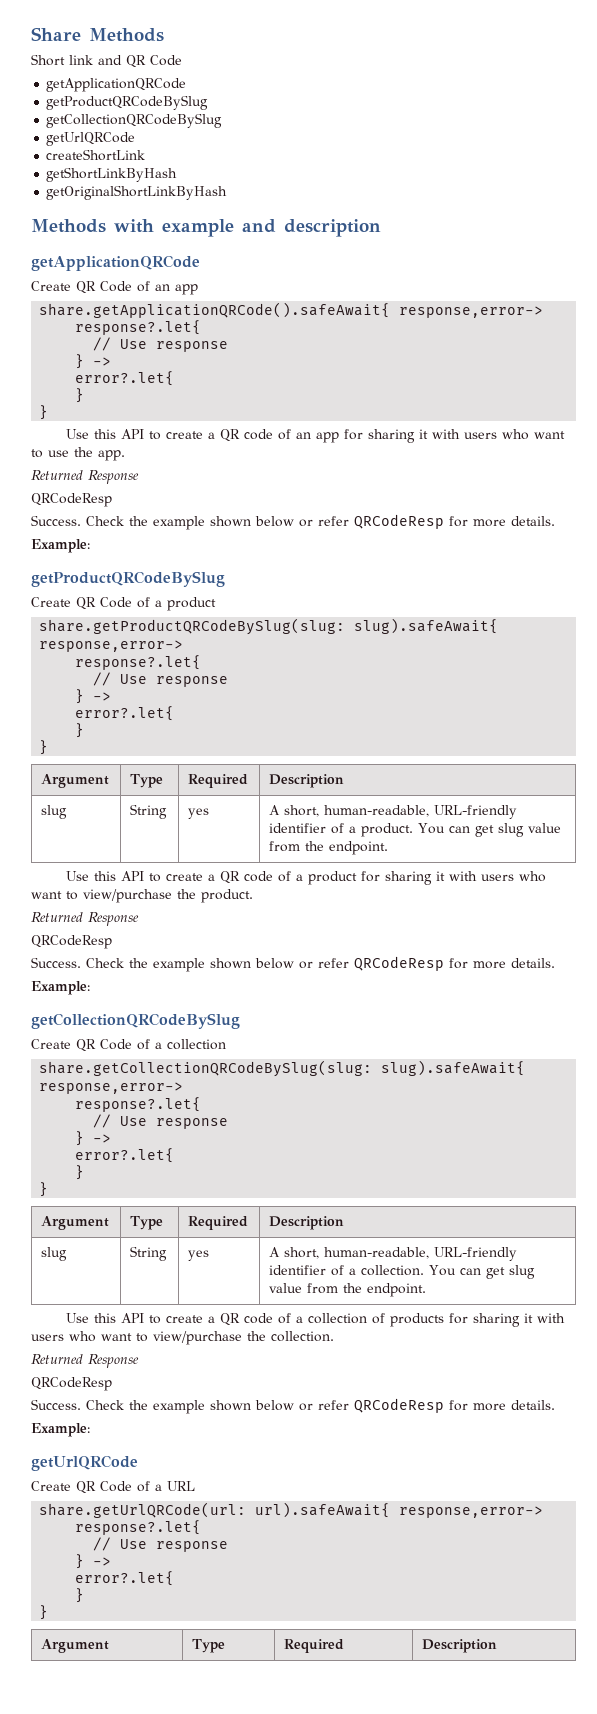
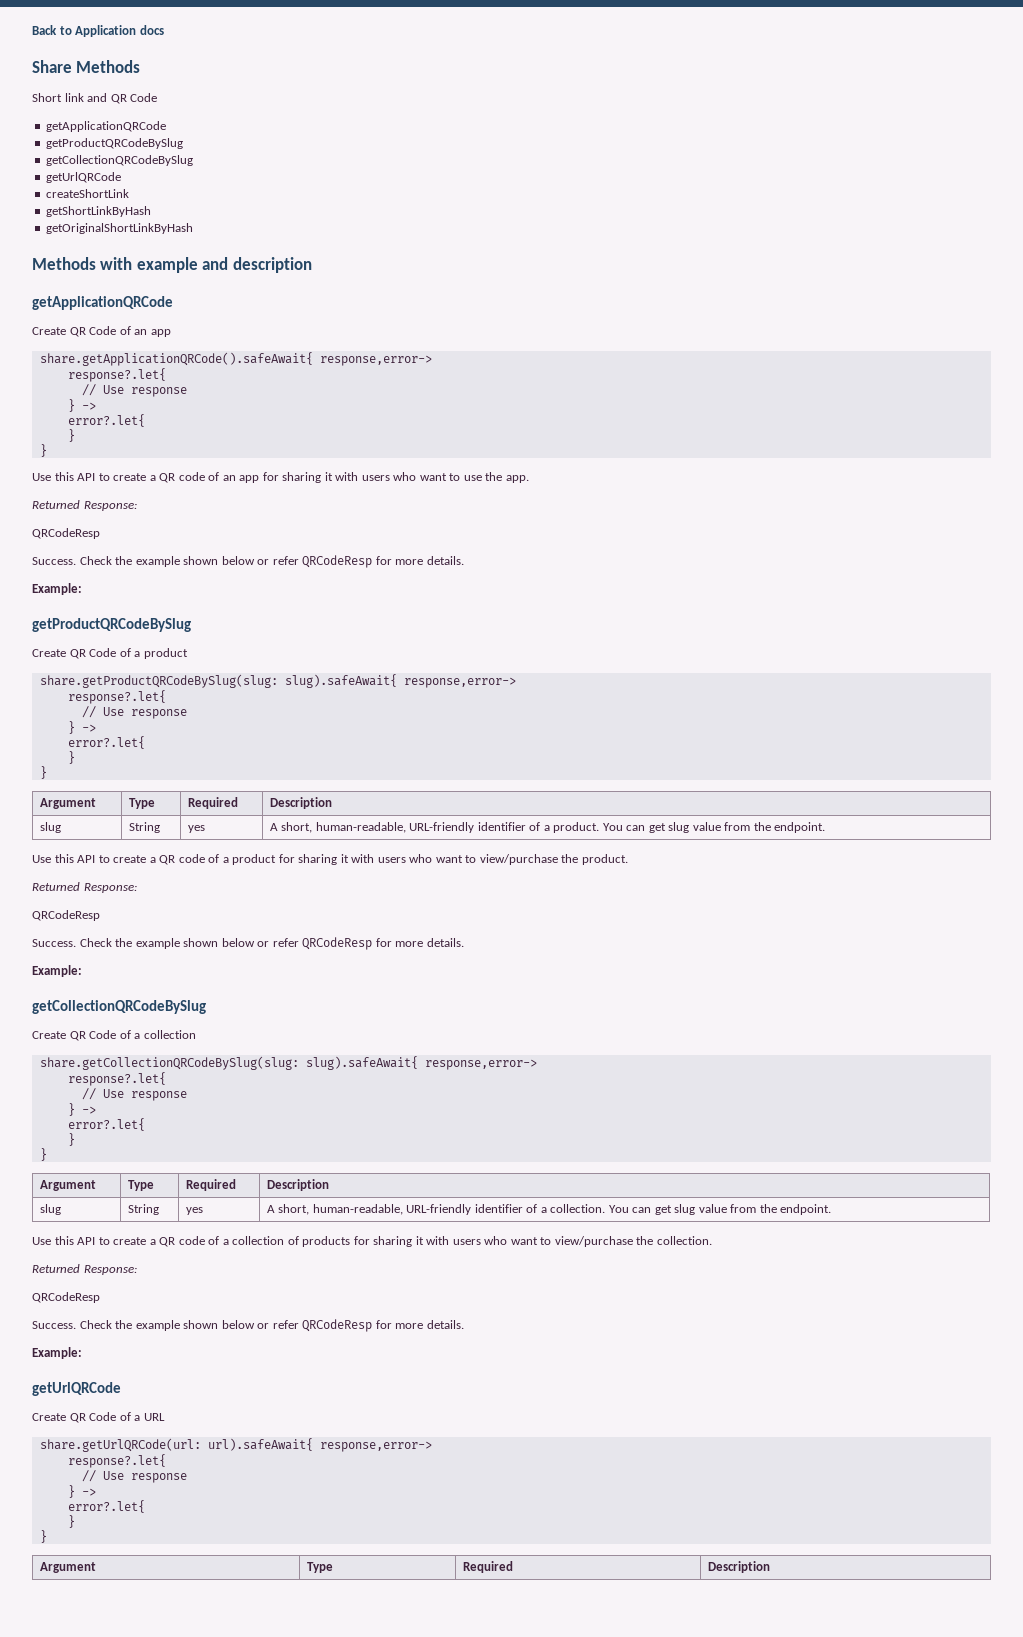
(31, 34) none -> [32,25,164,37] Back to Application docs //
[88,470,139,484] Response -> [83,501,137,511] Response:
[88,912,139,926] Response -> [83,883,137,893] Response:
[88,1354,139,1368] Response -> [83,1265,137,1275] Response:

